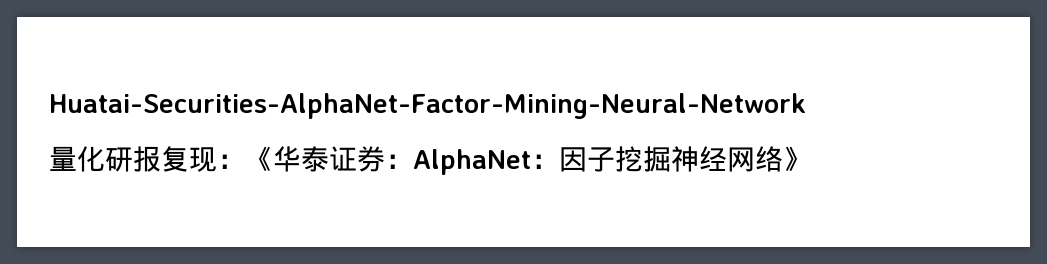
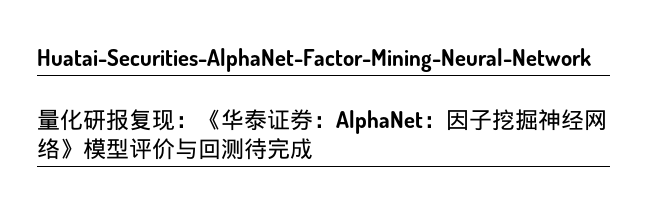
(811, 159) none -> [83,138,313,160] 模型评价与回测待完成

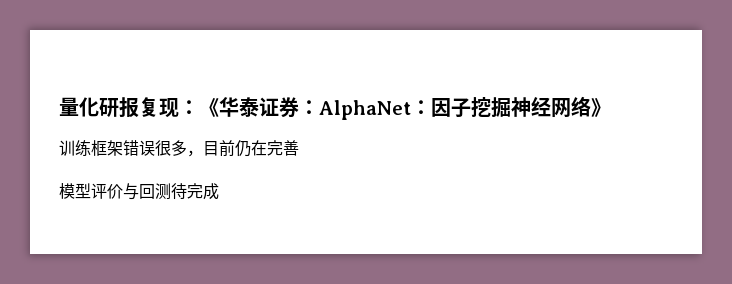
[37,48,591,72] Huatai-Securities-AlphaNet-Factor-Mining-Neural-Network // -> (59, 106) none
(83, 148) none -> [59,140,299,157] // 训练框架错误很多，目前仍在完善 //

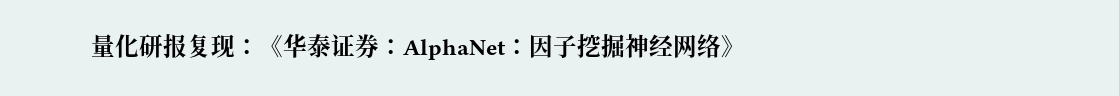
[59,140,299,157] [59,183,219,200] // 训练框架错误很多，目前仍在完善 // 模型评价与回测待完成 -> (745, 46) none

